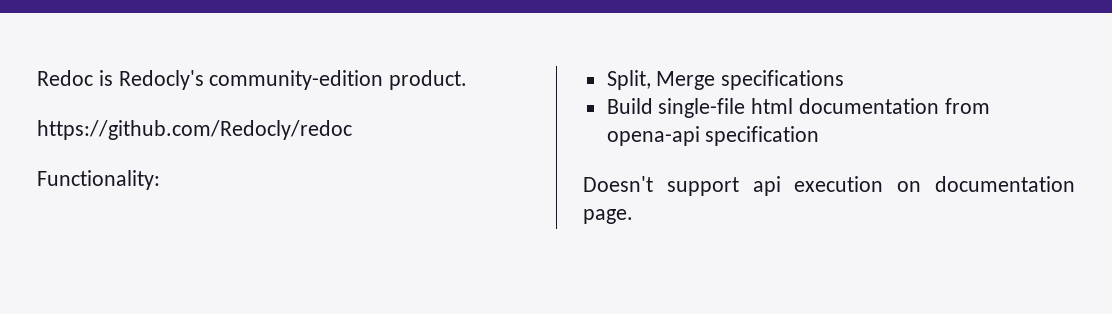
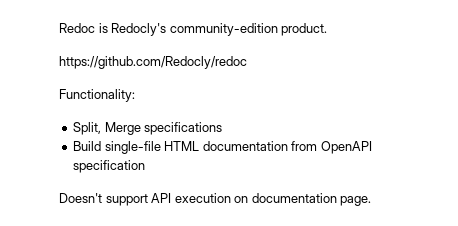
[751,98,794,114] html -> [164,141,200,151] HTML
[606,126,700,146] opena-api -> [320,141,372,154] OpenAPI
[752,176,781,196] api -> [151,193,172,203] API

